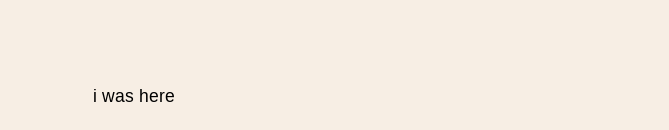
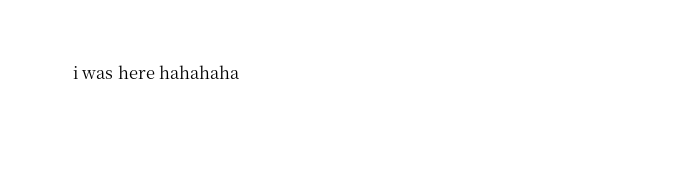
(175, 95) none -> [159,65,241,79] hahahaha

